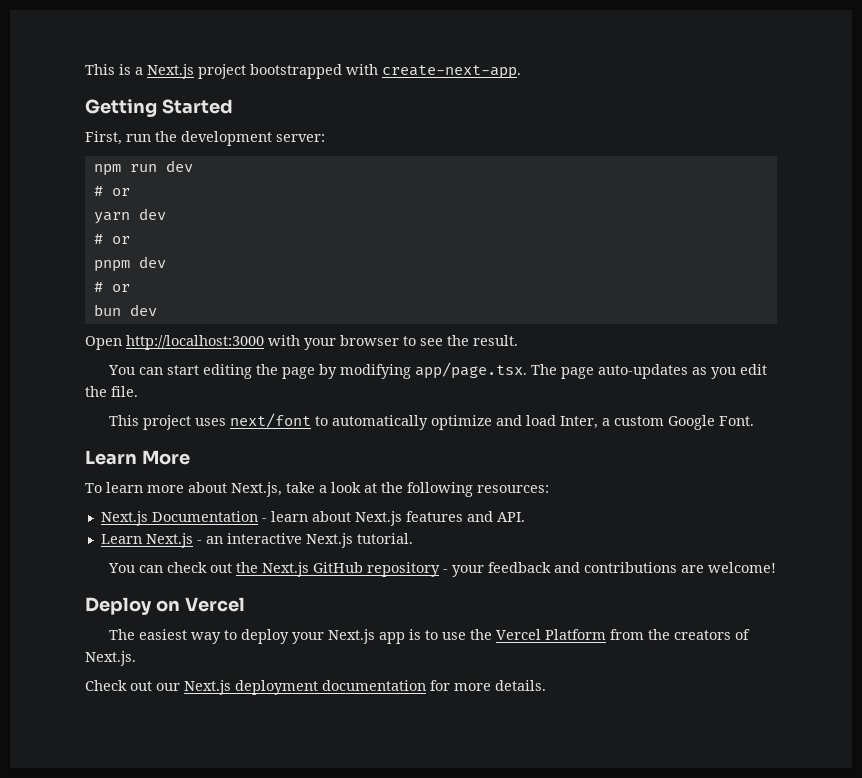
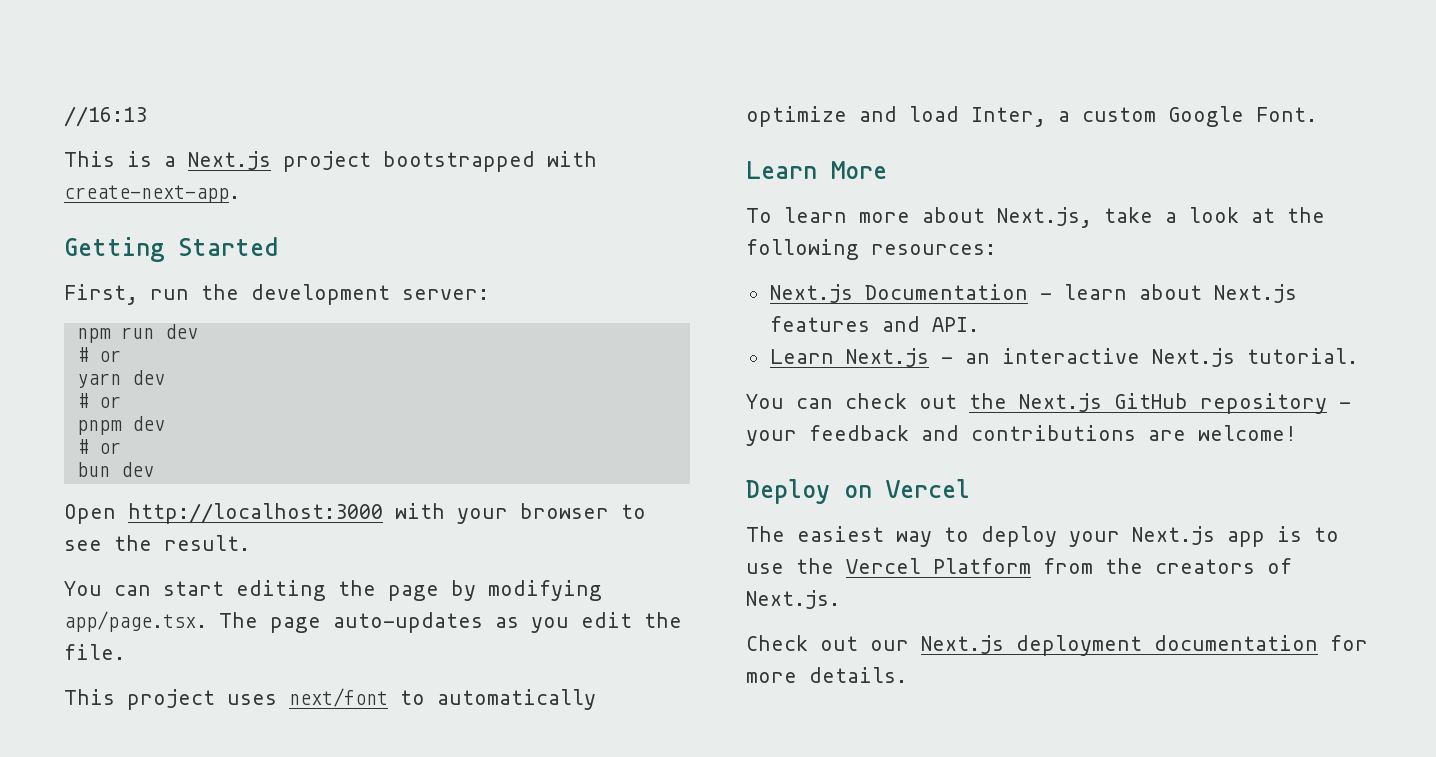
(85, 69) none -> [64,106,147,127] //16:13 //

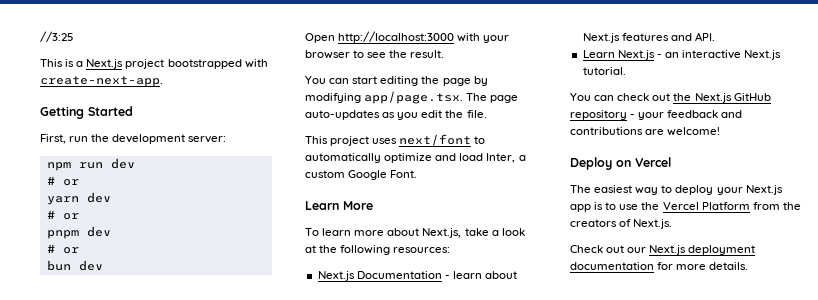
[64,106,147,127] //16:13 -> [40,31,74,42] //3:25

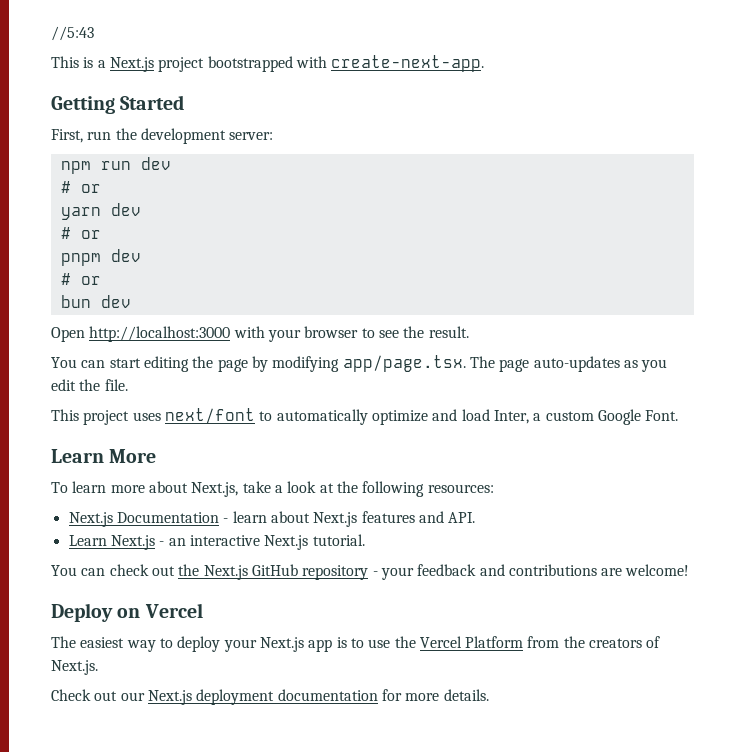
[40,31,74,42] //3:25 -> [51,26,94,41] //5:43

